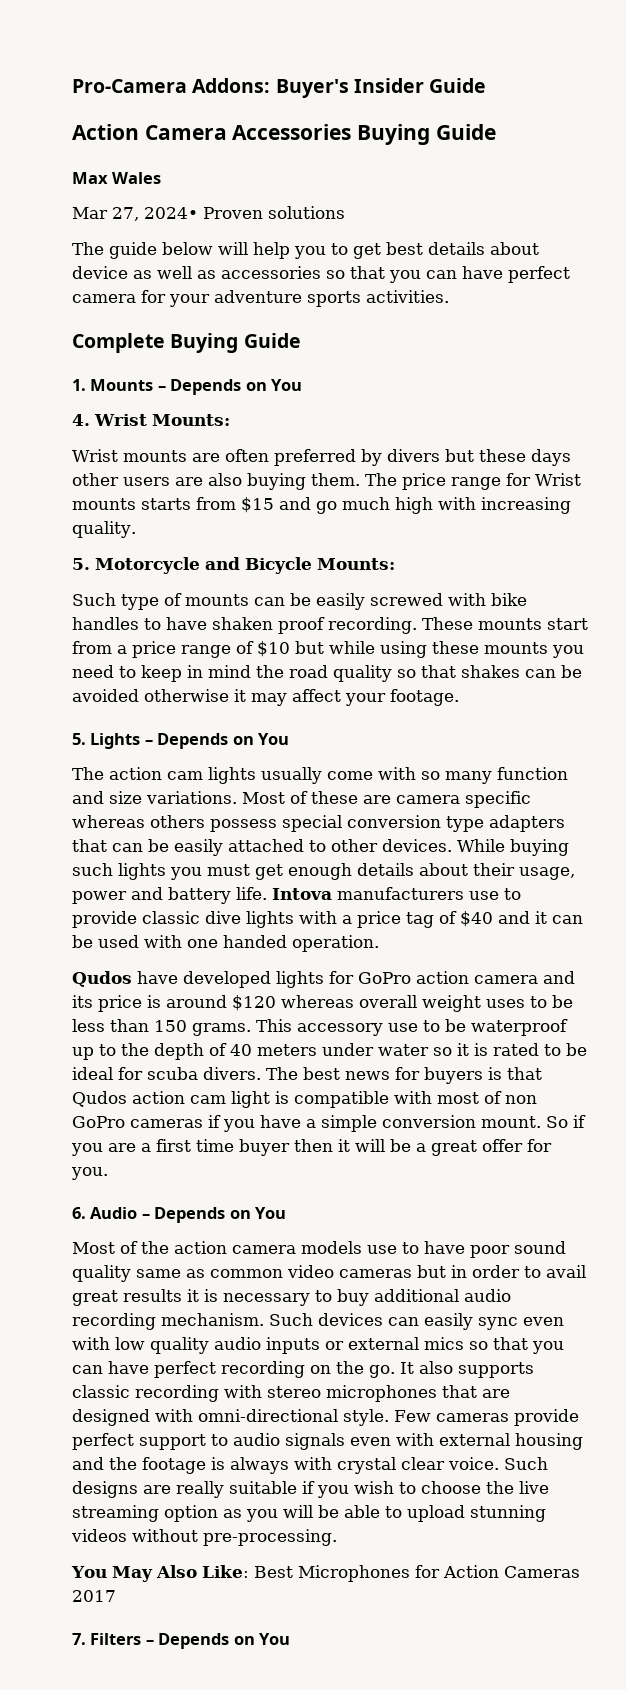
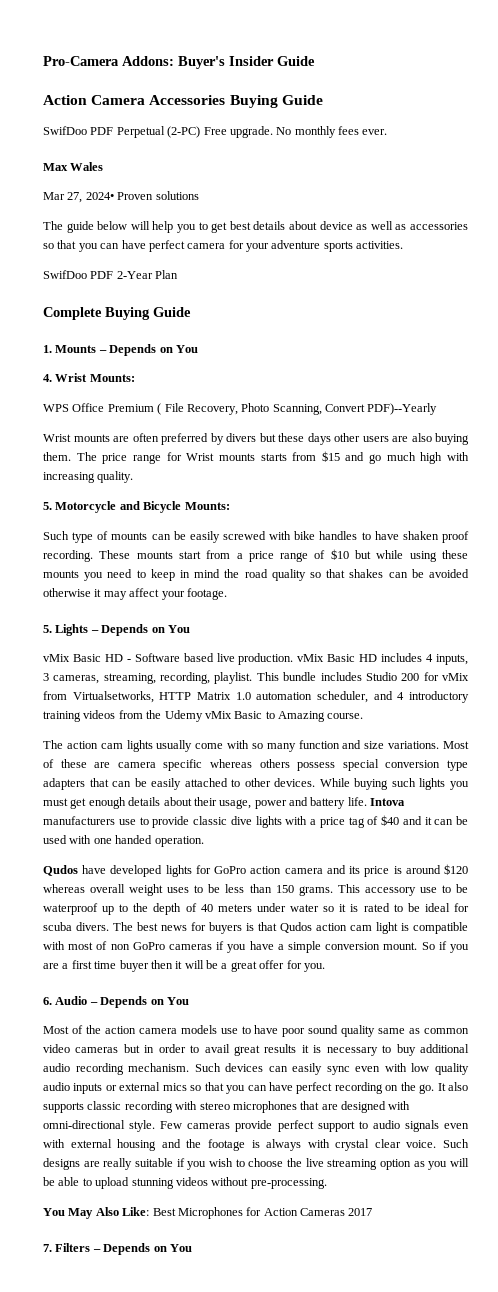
(496, 132) none -> [43,126,388,138] // SwifDoo PDF Perpetual (2-PC) Free upgrade. No monthly fees ever.
(449, 296) none -> [43,270,179,279] // SwifDoo PDF 2-Year Plan
(230, 420) none -> [43,403,438,415] // WPS Office Premium ( File Recovery, Photo Scanning, Convert PDF)--Yearly
(290, 739) none -> [43,653,468,665] [43,672,470,684] [43,691,469,703] [43,710,364,722] // vMix Basic HD - Software based live production. vMix Basic HD includes 4 inputs, 3 cameras, streaming, recording, playlist. This bundle includes Studio 200 for vMix from Virtualsetworks, HTTP Matrix 1.0 automation scheduler, and 4 introductory training videos from the Udemy vMix Basic to Amazing course.

